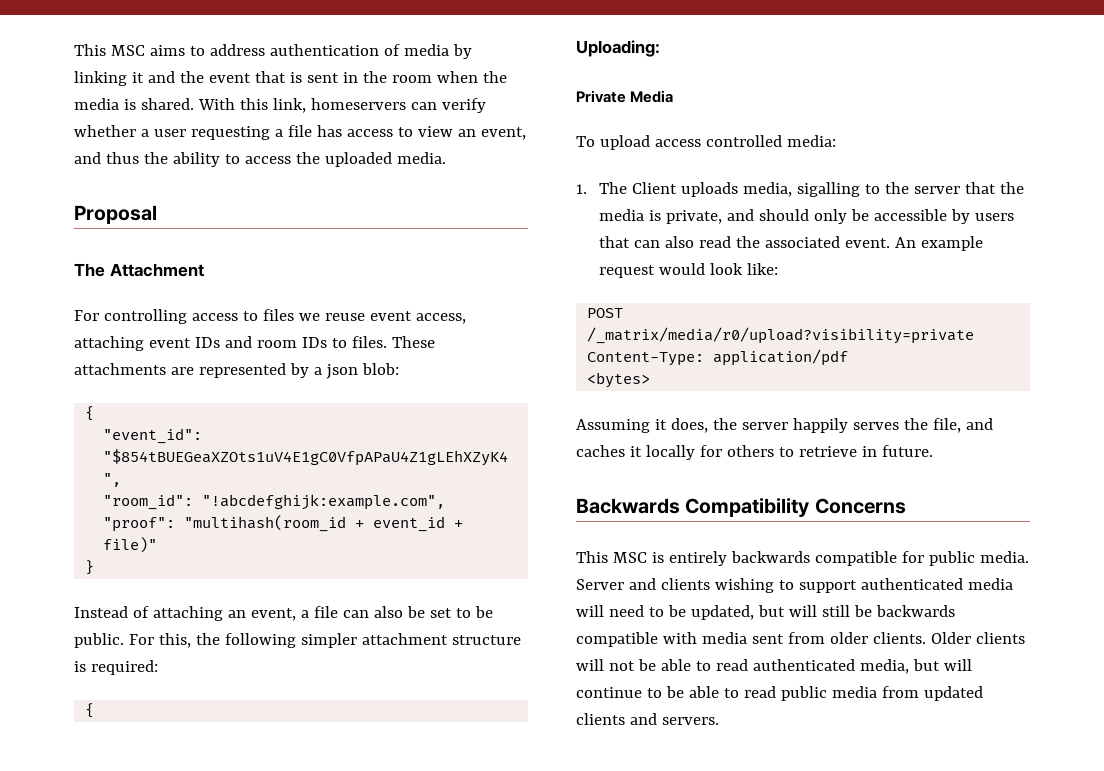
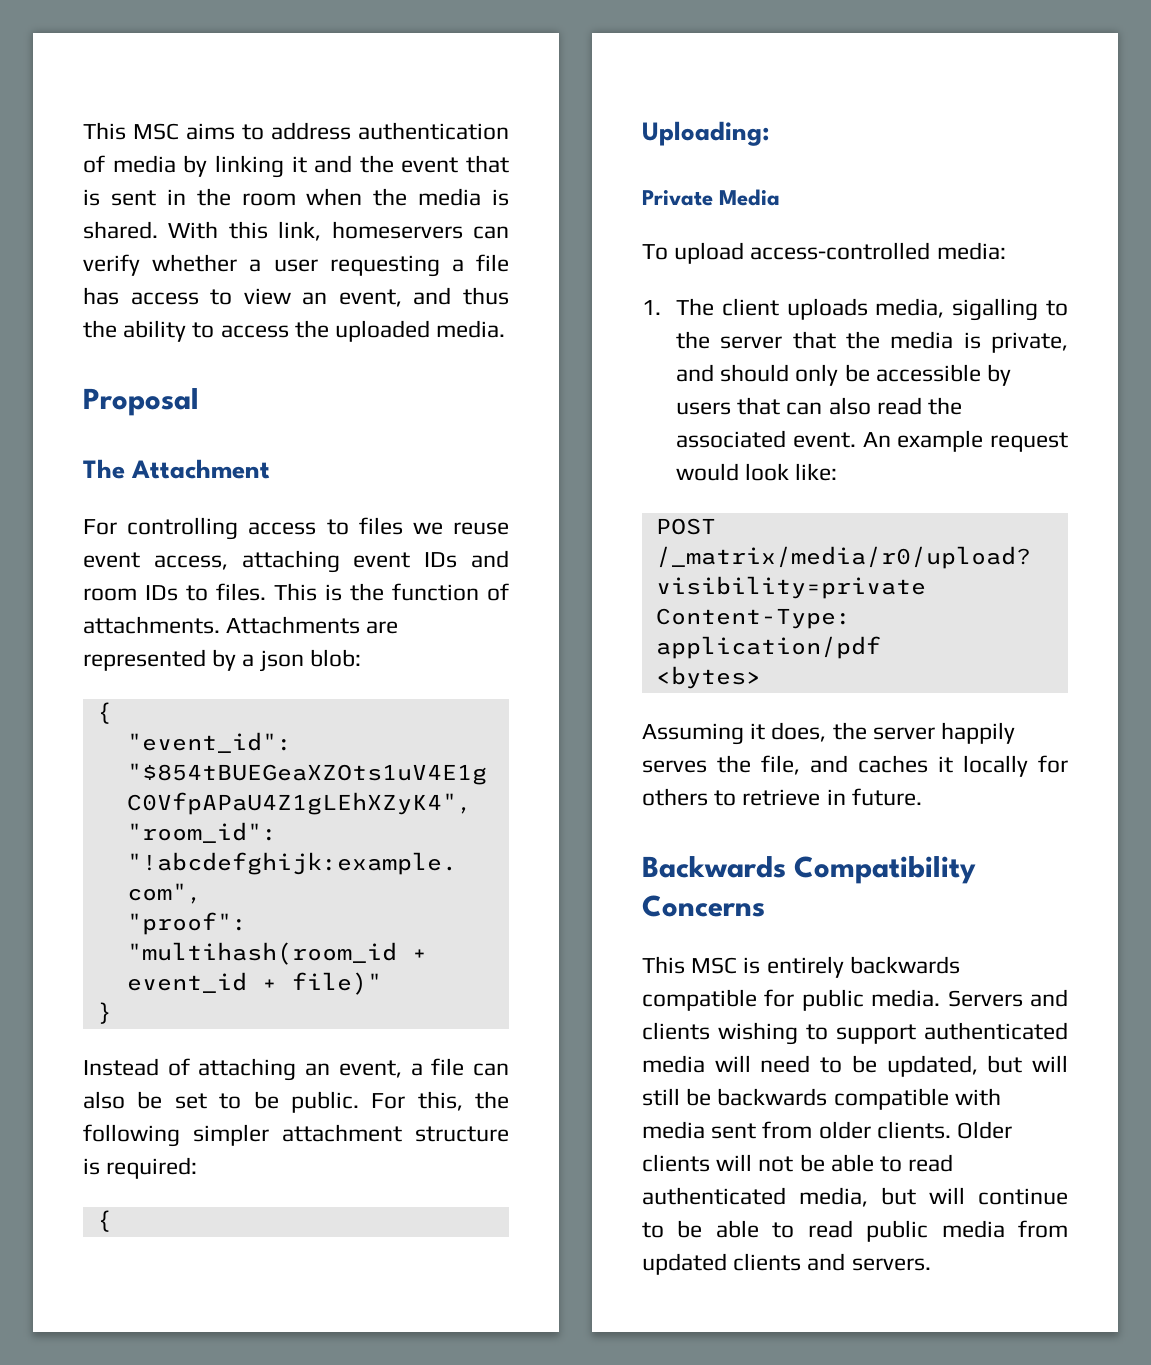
[391,336,435,348] [74,363,166,375] These attachments -> [274,583,509,601] [83,616,361,634] This is the function of attachments. Attachments
[654,135,782,147] access controlled -> [750,242,931,260] access-controlled
[632,182,678,194] Client -> [721,298,779,316] client
[576,579,624,590] Server -> [947,990,1023,1007] Servers

